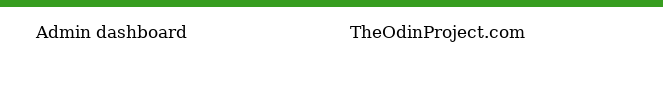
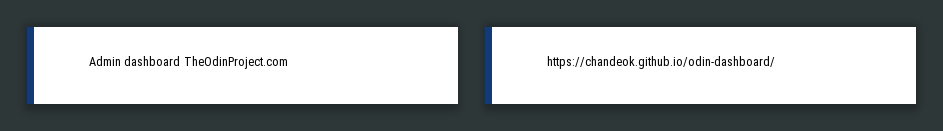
(525, 33) none -> [547,56,775,69] https://chandeok.github.io/odin-dashboard/

